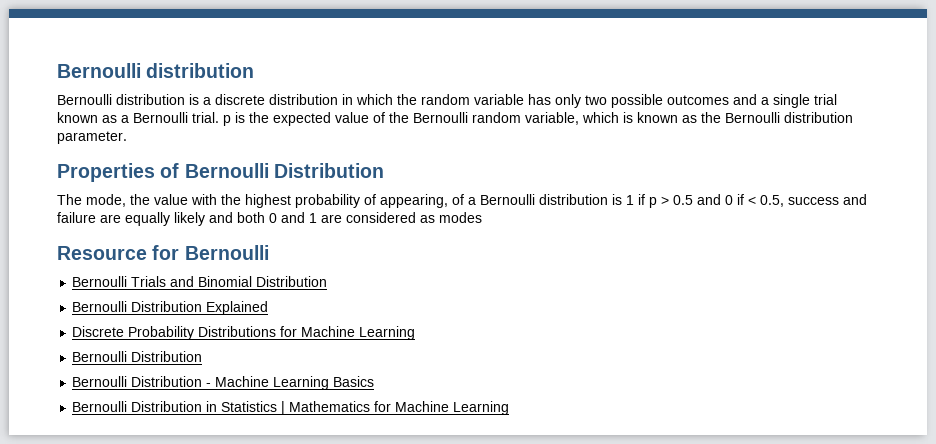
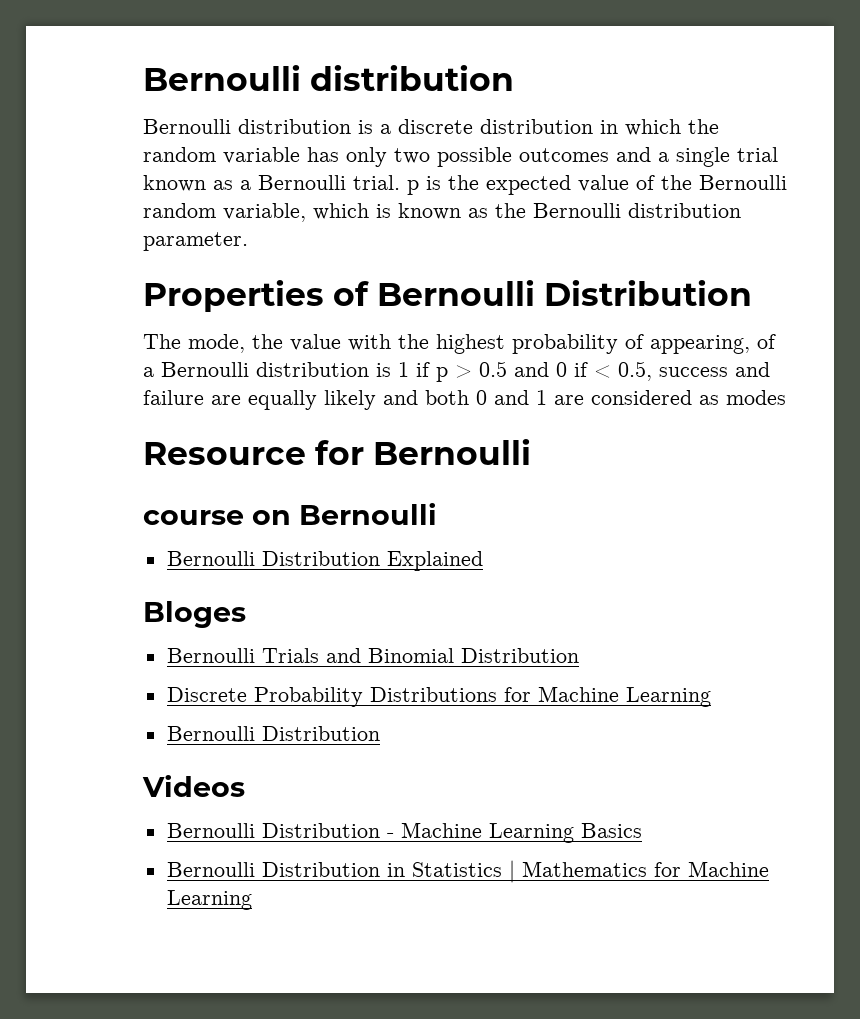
(269, 252) none -> [143,503,437,525] [166,551,483,571] [143,601,246,628] // course on Bernoulli // Bernoulli Distribution Explained // Bloges
[72,301,269,315] // Bernoulli Distribution Explained -> (579, 655) none
(203, 356) none -> [142,775,245,797] // Videos

